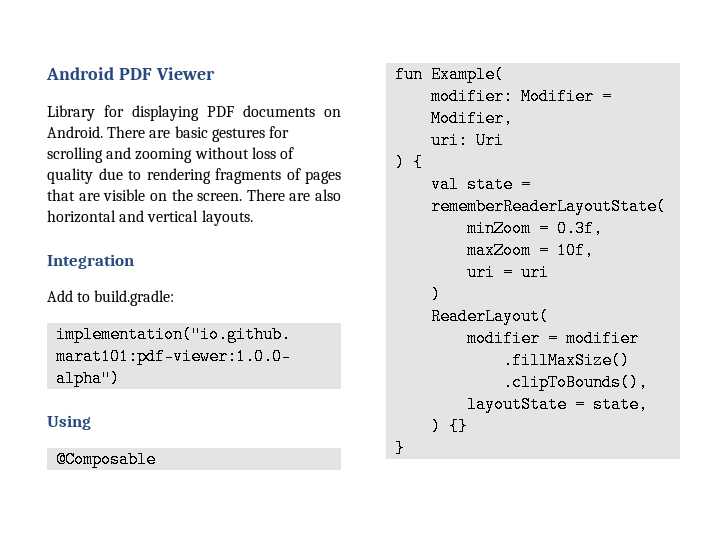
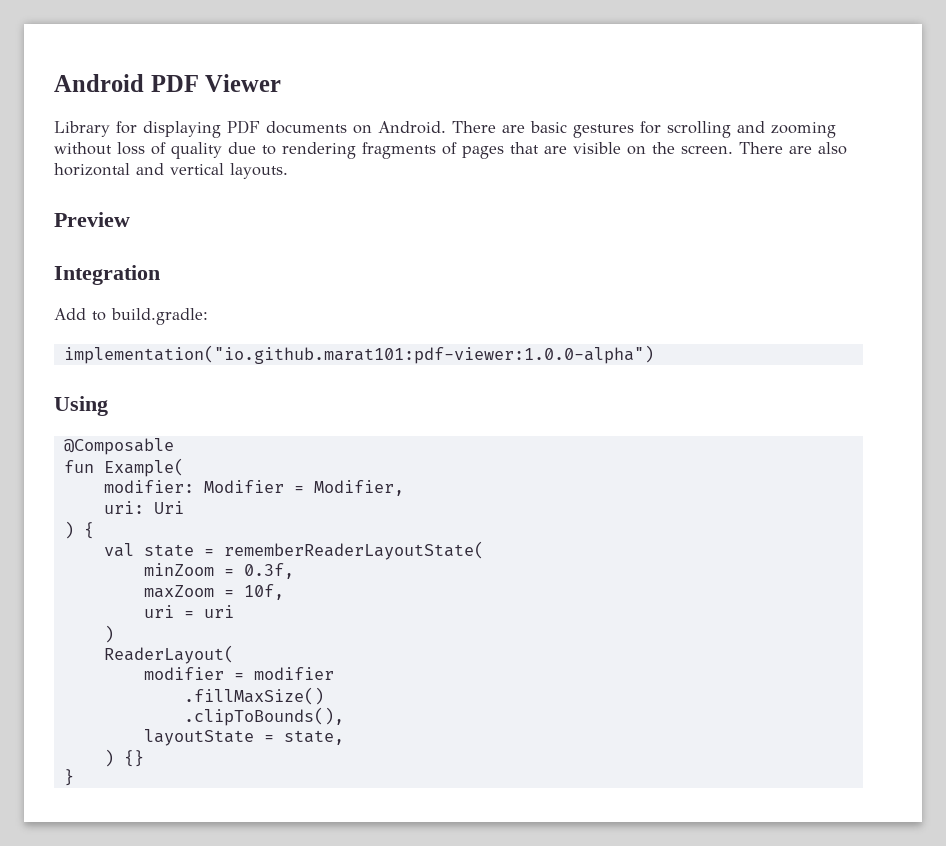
(253, 218) none -> [54,212,130,227] // Preview

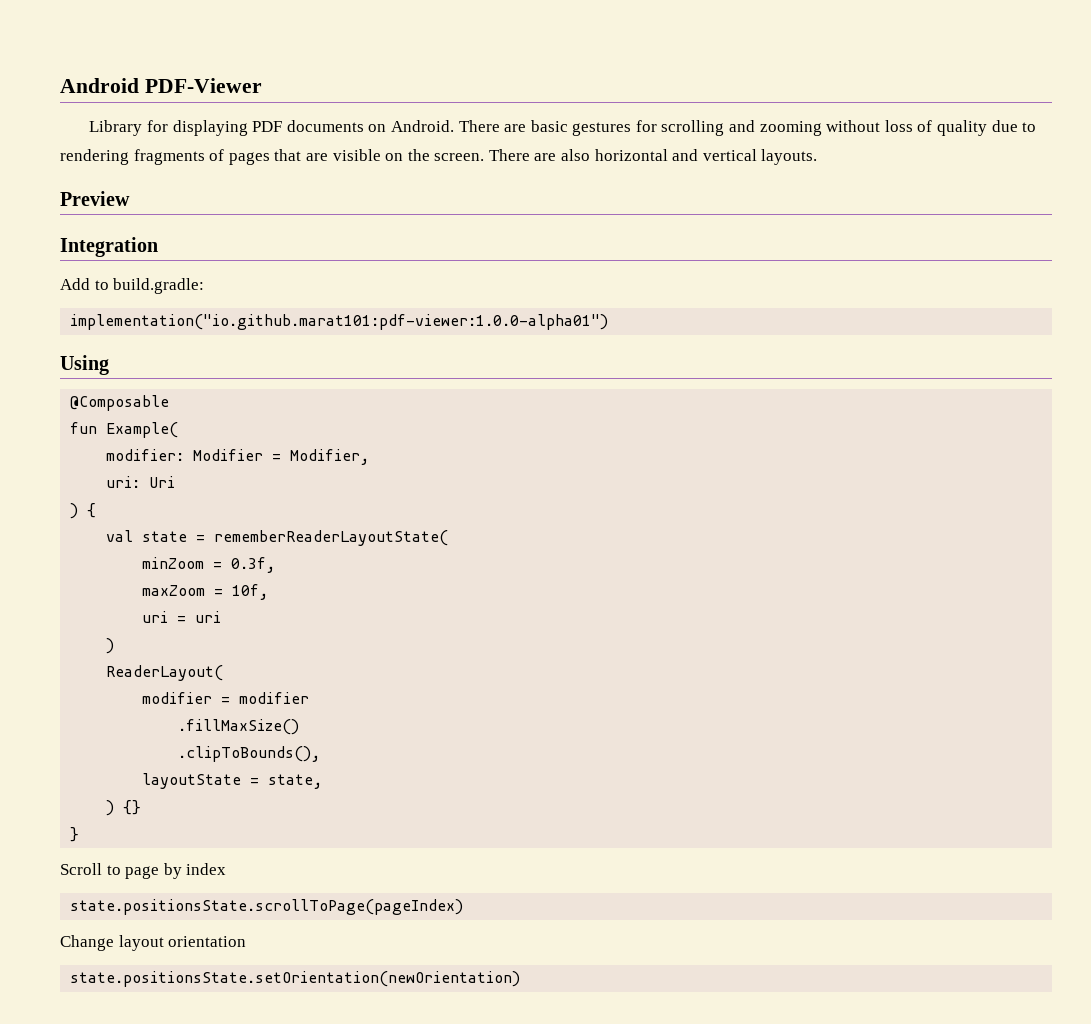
[150,74,282,92] PDF Viewer -> [144,78,262,93] PDF-Viewer
[63,345,654,364] implementation("io.github.marat101:pdf-viewer:1.0.0-alpha") -> [70,314,609,330] implementation("io.github.marat101:pdf-viewer:1.0.0-alpha01")
(74, 777) none -> [60,863,227,879] [70,899,464,915] [60,935,247,951] [70,971,521,987] // Scroll to page by index // state.positionsState.scrollToPage(pageIndex) // Change layout orientation // state.positionsState.setOrientation(newOrientation)

